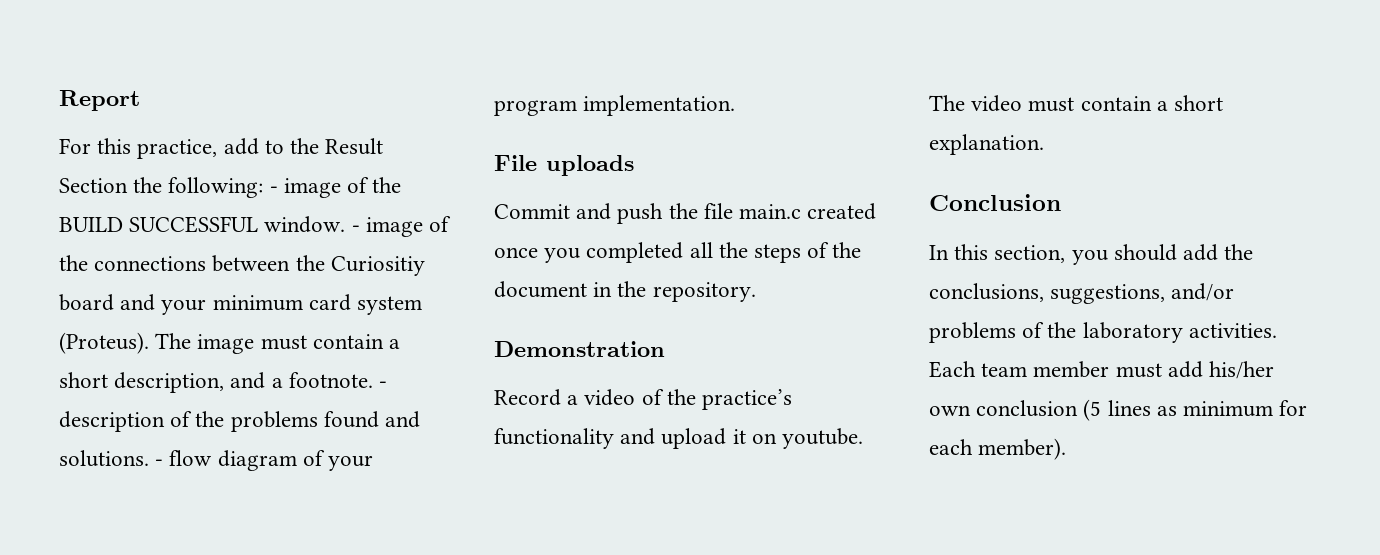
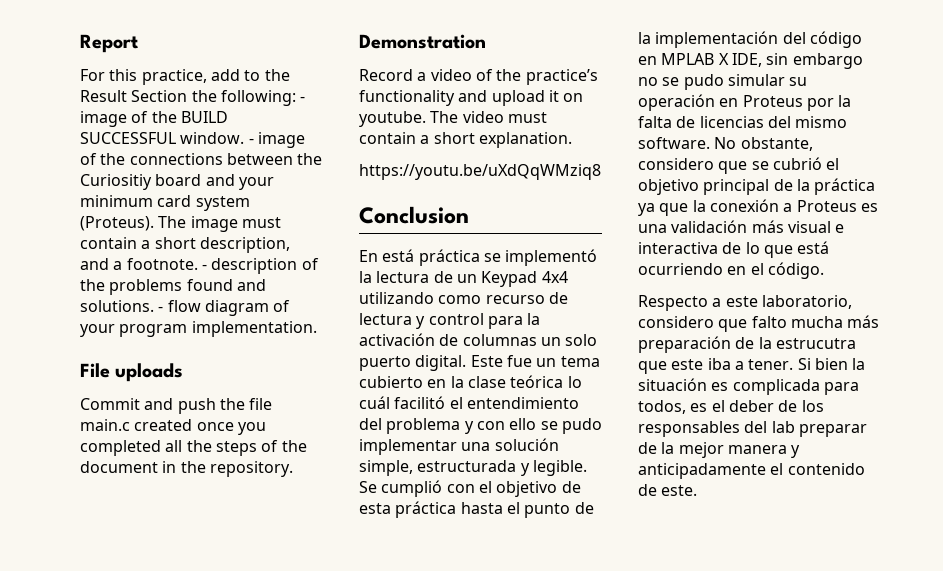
(1044, 144) none -> [359,164,601,180] // https://youtu.be/uXdQqWMziq8
[929,244,1254,265] [929,283,1235,304] [929,322,1277,343] [929,361,1275,379] [929,399,1308,421] [929,438,1067,460] In this section, you should add the conclusions, suggestions, and/or problems of the laboratory activities. Each team member must add his/her own conclusion (5 lines as minimum for each member). -> [359,249,598,266] [359,271,568,287] [359,292,568,304] [359,313,541,329] [359,333,598,346] [359,355,600,371] [359,375,582,388] [359,396,579,409] [359,418,602,434] [359,438,559,455] [359,460,587,476] [359,480,581,497] [359,501,594,518] [638,31,862,48] [638,53,863,69] [638,74,808,90] [638,94,852,111] [638,116,848,128] [638,137,813,151] [638,157,840,174] [638,178,876,195] [638,199,878,216] [638,220,845,233] [638,241,830,258] [638,262,824,279] [638,295,852,311] [638,315,880,332] [638,336,856,353] [638,358,866,374] [638,378,859,395] [638,400,824,414] [638,421,867,437] [638,442,801,458] [638,463,865,479] [638,484,698,496] En está práctica se implementó la lectura de un Keypad 4x4 utilizando como recurso de lectura y control para la activación de columnas un solo puerto digital. Este fue un tema cubierto en la clase teórica lo cuál facilitó el entendimiento del problema y con ello se pudo implementar una solución simple, estructurada y legible. Se cumplió con el objetivo de esta práctica hasta el punto de la implementación del código en MPLAB X IDE, sin embargo no se pudo simular su operación en Proteus por la falta de licencias del mismo software. No obstante, considero que se cubrió el objetivo principal de la práctica ya que la conexión a Proteus es una validación más visual e interactiva de lo que está ocurriendo en el código. // Respecto a este laboratorio, considero que falto mucha más preparación de la estrucutra que este iba a tener. Si bien la situación es complicada para todos, es el deber de los responsables del lab preparar de la mejor manera y anticipadamente el contenido de este.

